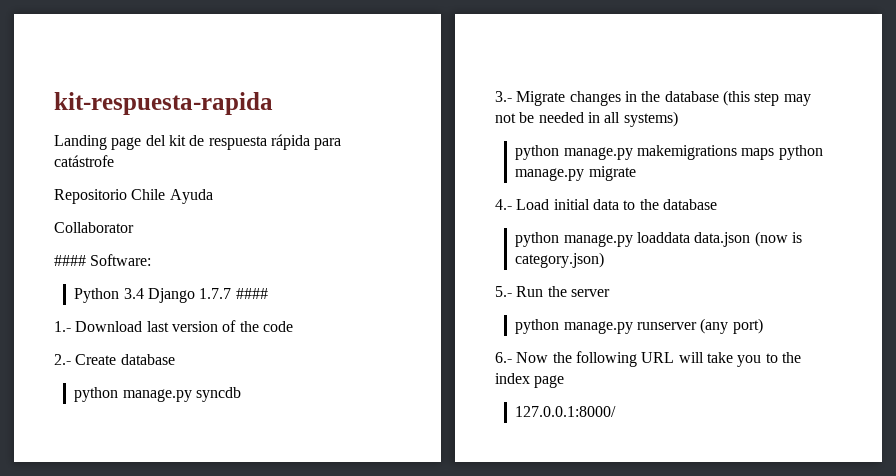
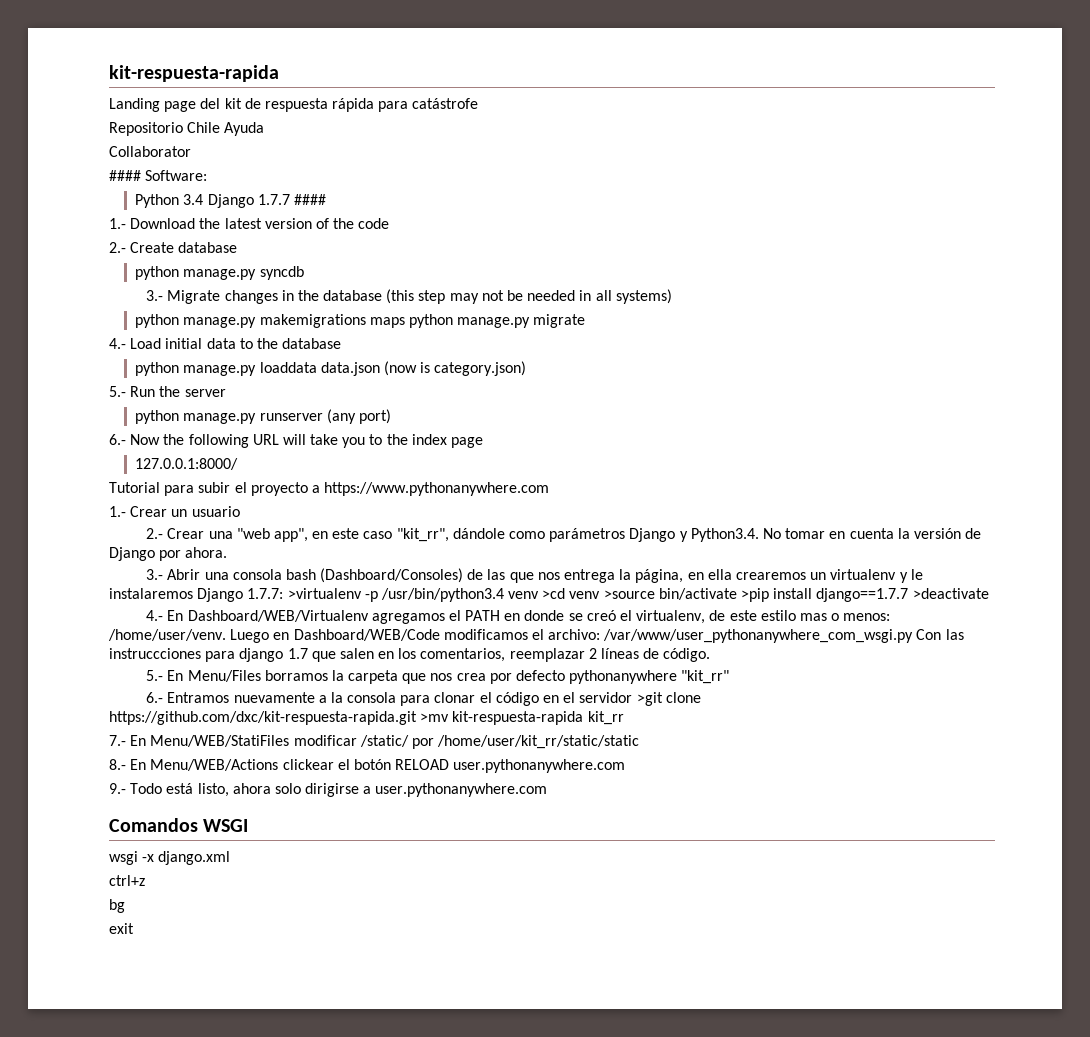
[146,321,169,332] last -> [199,218,262,229] the latest
(617, 411) none -> [109,482,550,496] [109,506,240,517] [146,528,982,542] [109,547,228,561] [146,568,923,583] [109,588,989,602] [146,610,891,624] [108,629,964,643] [109,648,711,662] [146,670,730,684] [146,692,701,706] [109,711,624,725] [109,735,640,749] [109,759,626,773] [109,783,548,797] [109,818,249,832] [109,851,231,865] [109,875,145,886] [109,899,125,913] [109,923,134,934] // Tutorial para subir el proyecto a https://www.pythonanywhere.com // 1.- Crear un usuario // 2.- Crear una "web app", en este caso "kit_rr", dándole como parámetros Django y Python3.4. No tomar en cuenta la versión de Django por ahora. // 3.- Abrir una consola bash (Dashboard/Consoles) de las que nos entrega la página, en ella crearemos un virtualenv y le instalaremos Django 1.7.7: >virtualenv -p /usr/bin/python3.4 venv >cd venv >source bin/activate >pip install django==1.7.7 >deactivate // 4.- En Dashboard/WEB/Virtualenv agregamos el PATH en donde se creó el virtualenv, de este estilo mas o menos: /home/user/venv. Luego en Dashboard/WEB/Code modificamos el archivo: /var/www/user_pythonanywhere_com_wsgi.py Con las instruccciones para django 1.7 que salen en los comentarios, reemplazar 2 líneas de código. // 5.- En Menu/Files borramos la carpeta que nos crea por defecto pythonanywhere "kit_rr" // 6.- Entramos nuevamente a la consola para clonar el código en el servidor >git clone https://github.com/dxc/kit-respuesta-rapida.git >mv kit-respuesta-rapida kit_rr // 7.- En Menu/WEB/StatiFiles modificar /static/ por /home/user/kit_rr/static/static // 8.- En Menu/WEB/Actions clickear el botón RELOAD user.pythonanywhere.com // 9.- Todo está listo, ahora solo dirigirse a user.pythonanywhere.com // Comandos WSGI // wsgi -x django.xml // ctrl+z // bg // exit

